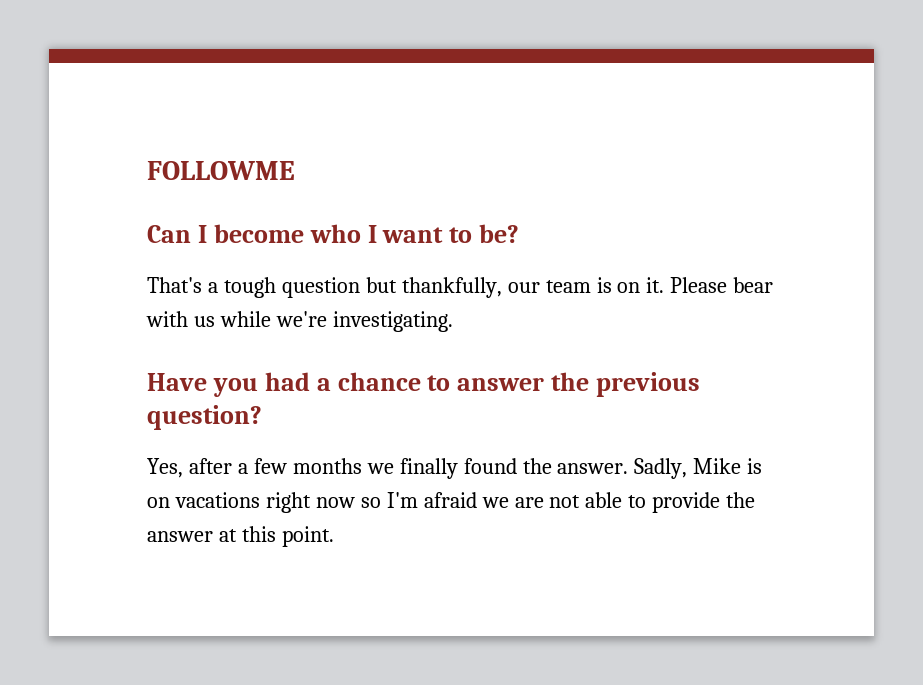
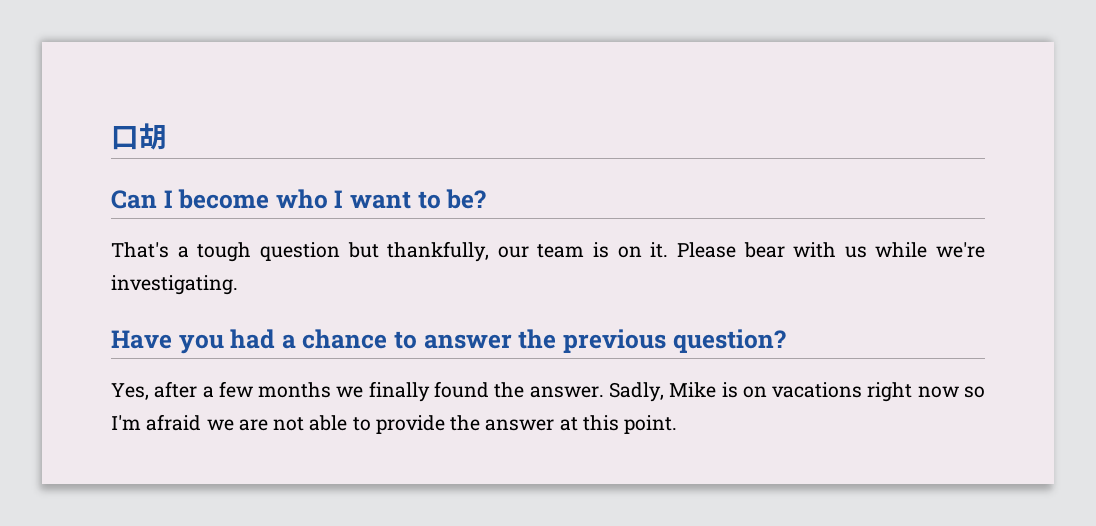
[147,161,295,180] FOLLOWME -> [111,123,167,150] 口胡

